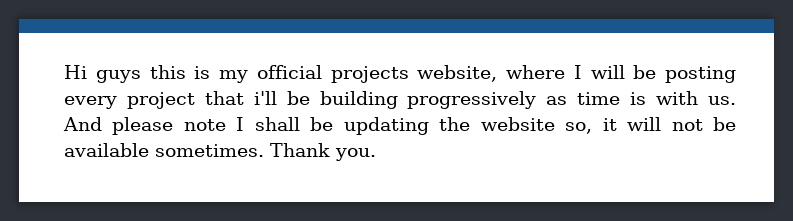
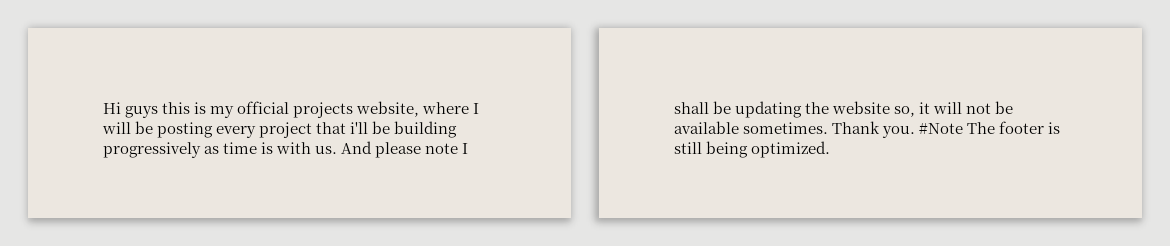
(376, 154) none -> [919,121,1061,134] [674,141,831,158] #Note The footer is still being optimized.

